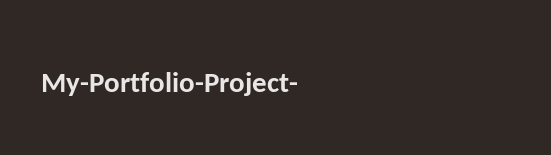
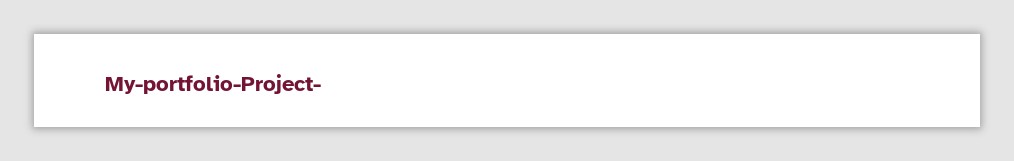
[41,72,298,96] My-Portfolio-Project- -> [105,74,321,94] My-portfolio-Project-

